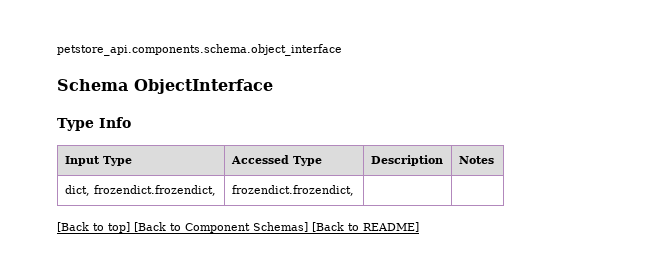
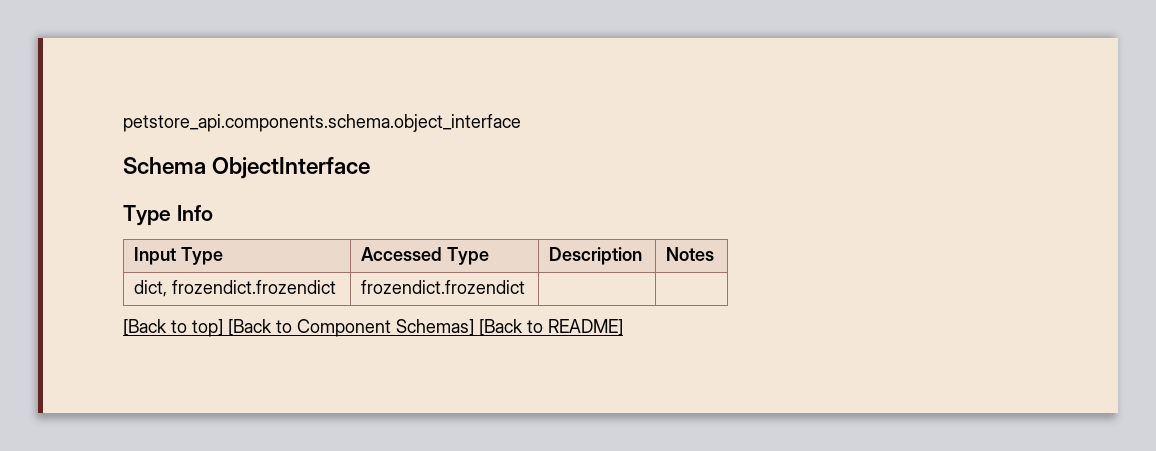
[93,185,216,196] [231,185,354,196] frozendict.frozendict, | frozendict.frozendict, -> [172,280,337,294] [361,280,526,294] frozendict.frozendict | frozendict.frozendict

